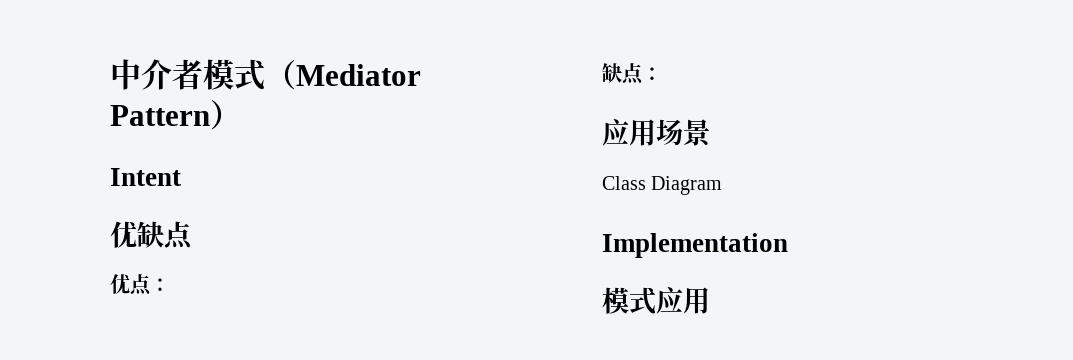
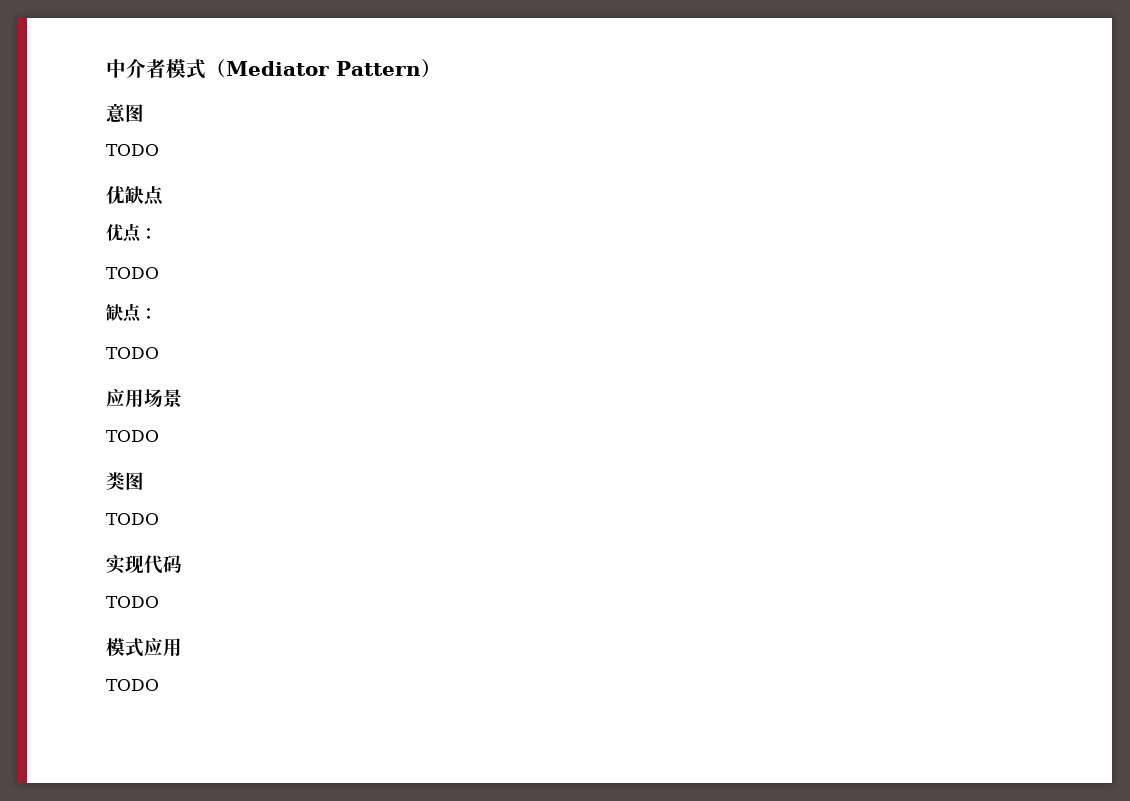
[110,168,181,186] Intent -> [106,103,144,123] [106,144,159,156] 意图 // TODO
(170, 285) none -> [106,267,159,279] // TODO
(662, 74) none -> [106,347,159,359] // TODO
[602,176,723,195] [602,233,788,258] Class Diagram // Implementation -> [106,430,159,442] [106,472,144,490] [106,513,159,525] [106,555,182,574] [106,596,159,608] TODO // 类图 // TODO // 实现代码 // TODO
(710, 300) none -> [106,679,159,691] // TODO

